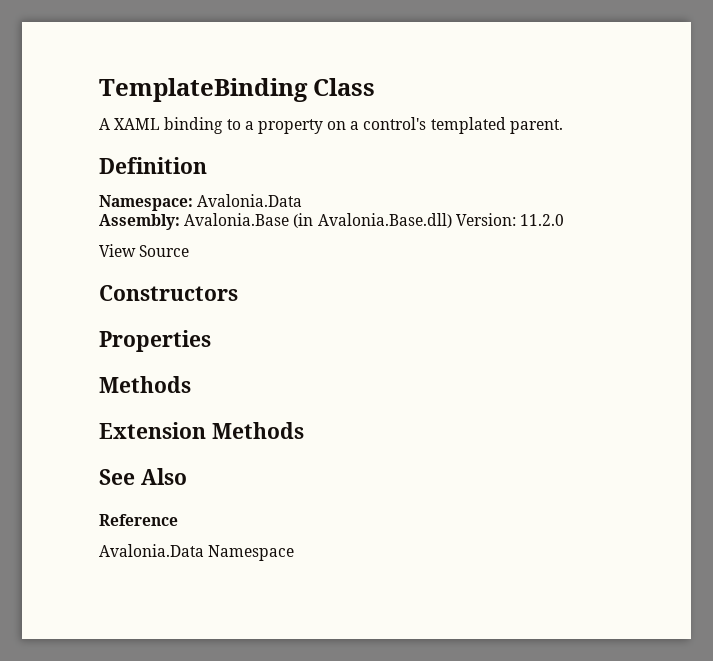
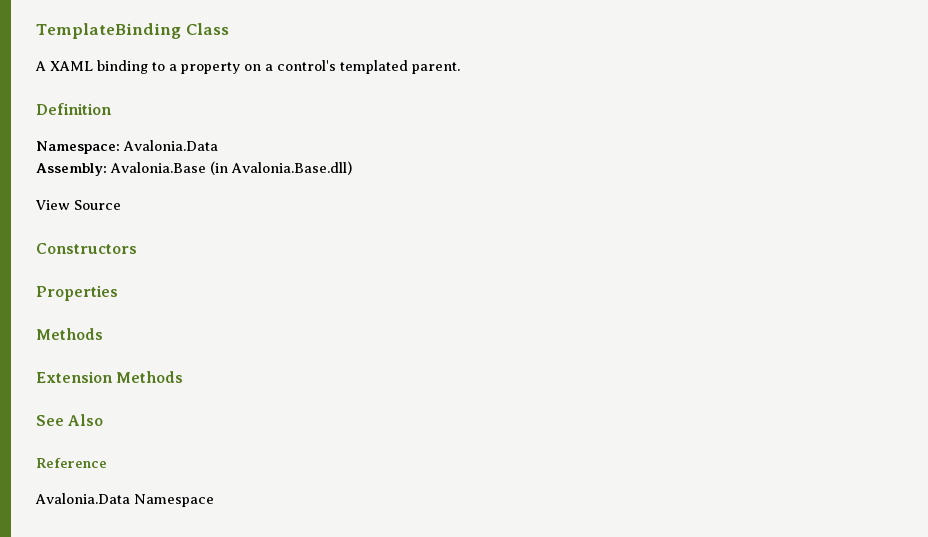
[455,213,564,226] Version: 11.2.0 -> (352, 168) none

